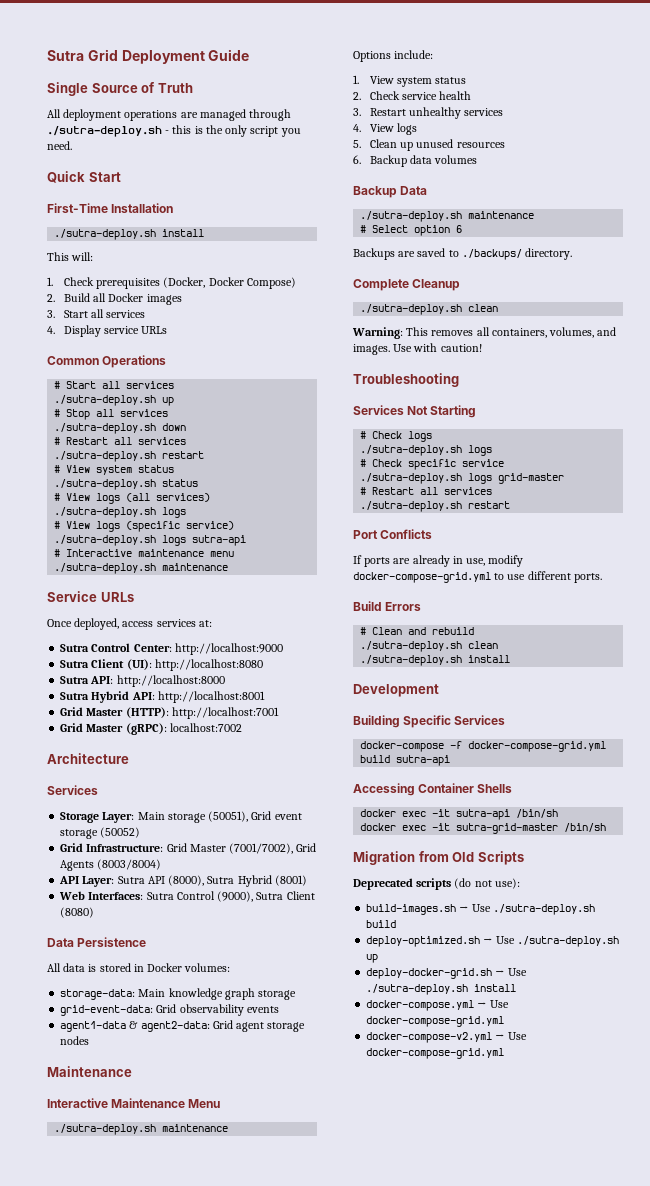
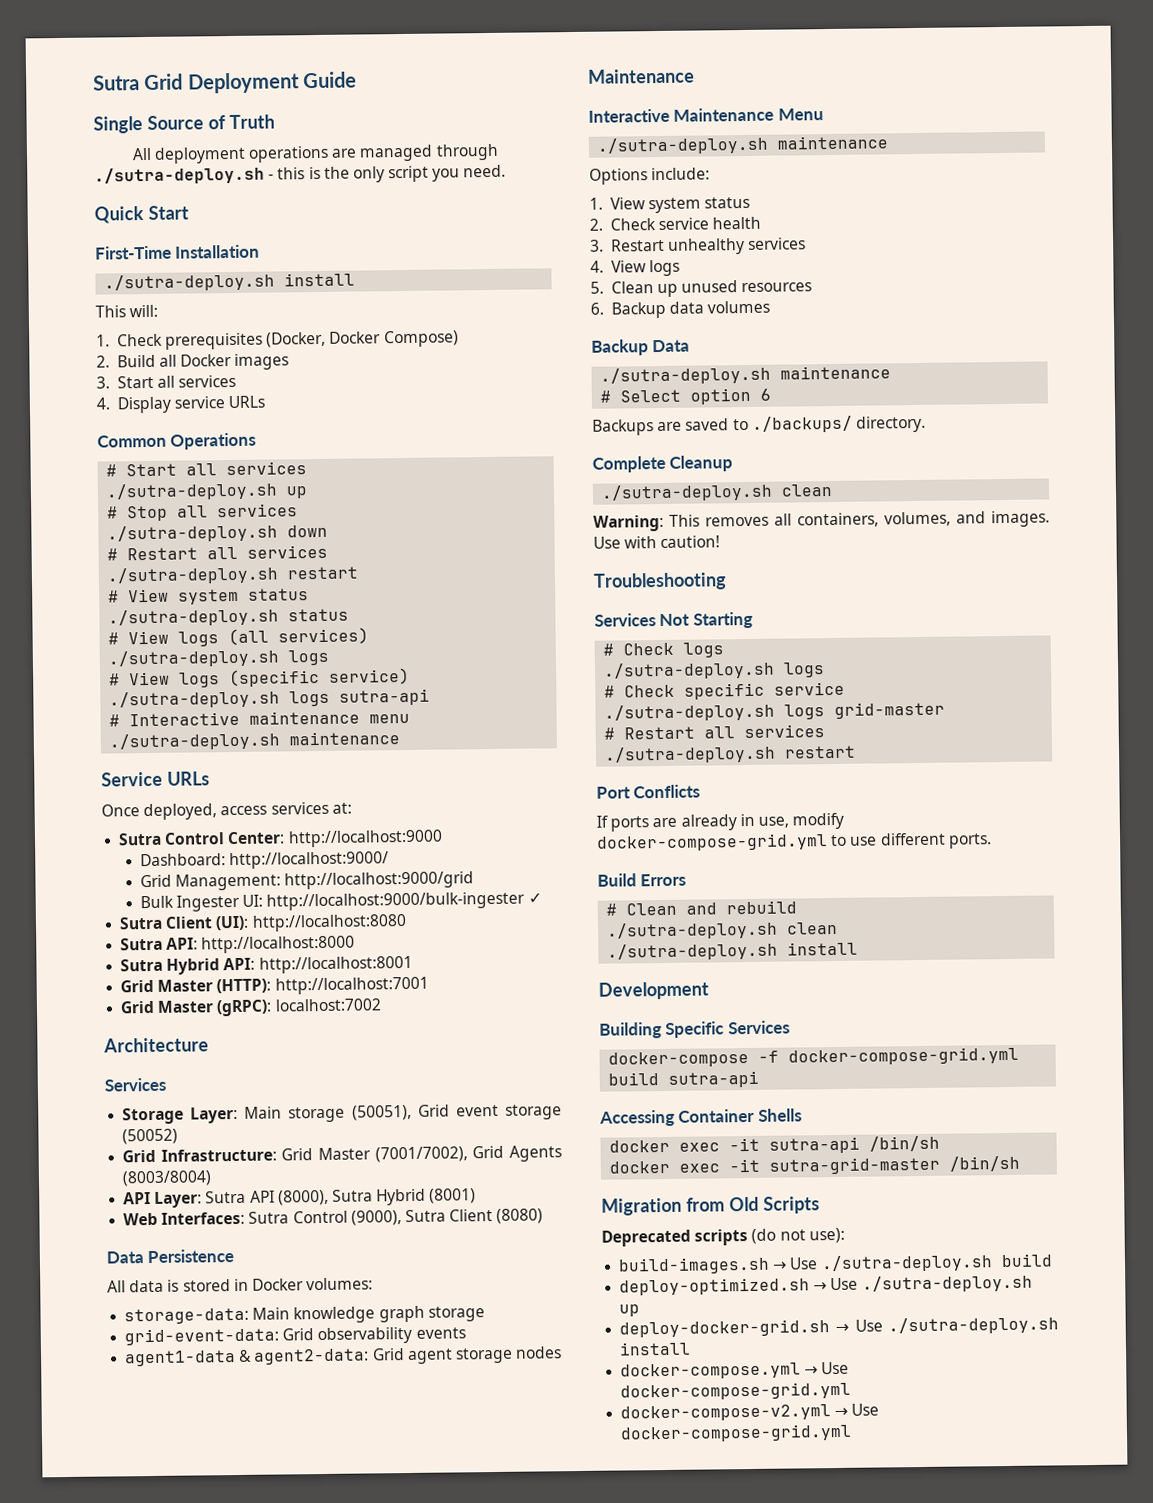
(283, 649) none -> [139,851,390,870] [139,871,475,891] [139,891,542,912] // Dashboard: http://localhost:9000/ // Grid Management: http://localhost:9000/grid // Bulk Ingester UI: http://localhost:9000/bulk-ingester ✓

